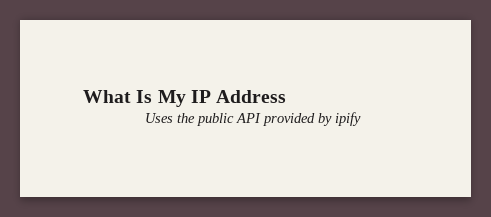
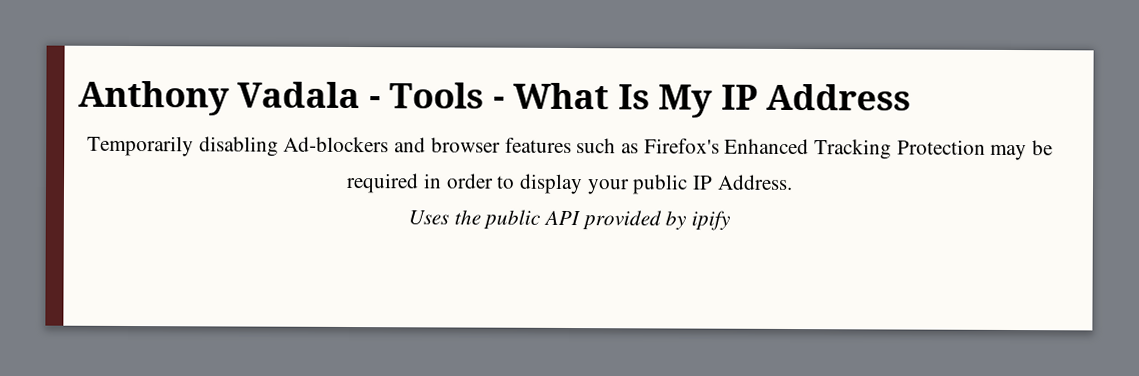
(83, 96) none -> [78,80,505,116] Anthony Vadala - Tools -
(287, 96) none -> [87,135,1053,161] [346,172,793,195] // Temporarily disabling Ad-blockers and browser features such as Firefox's Enhanced Tracking Protection may be required in order to display your public IP Address.

